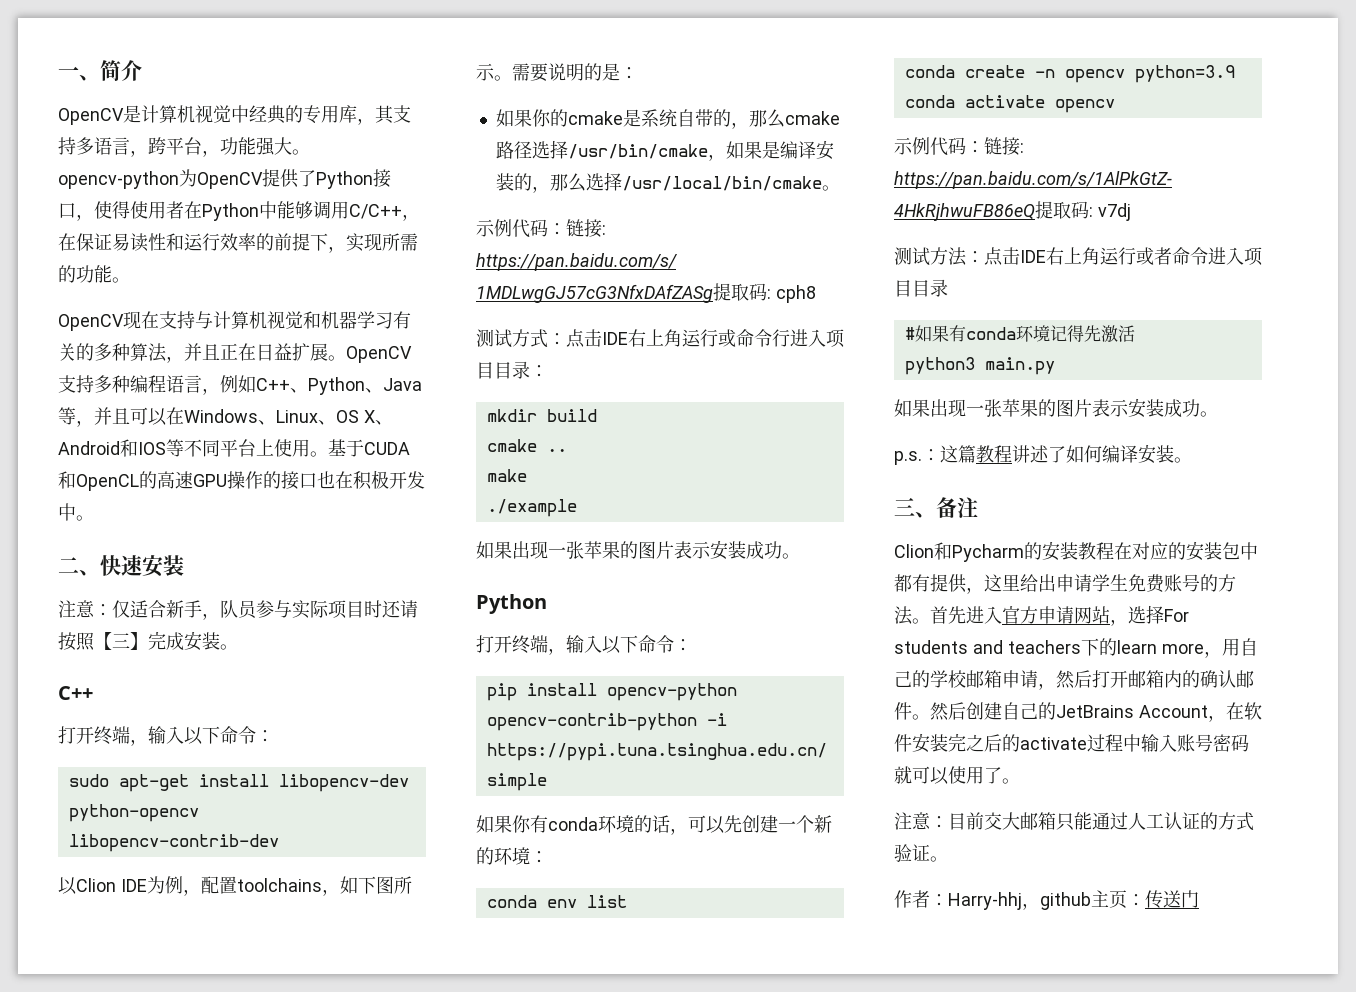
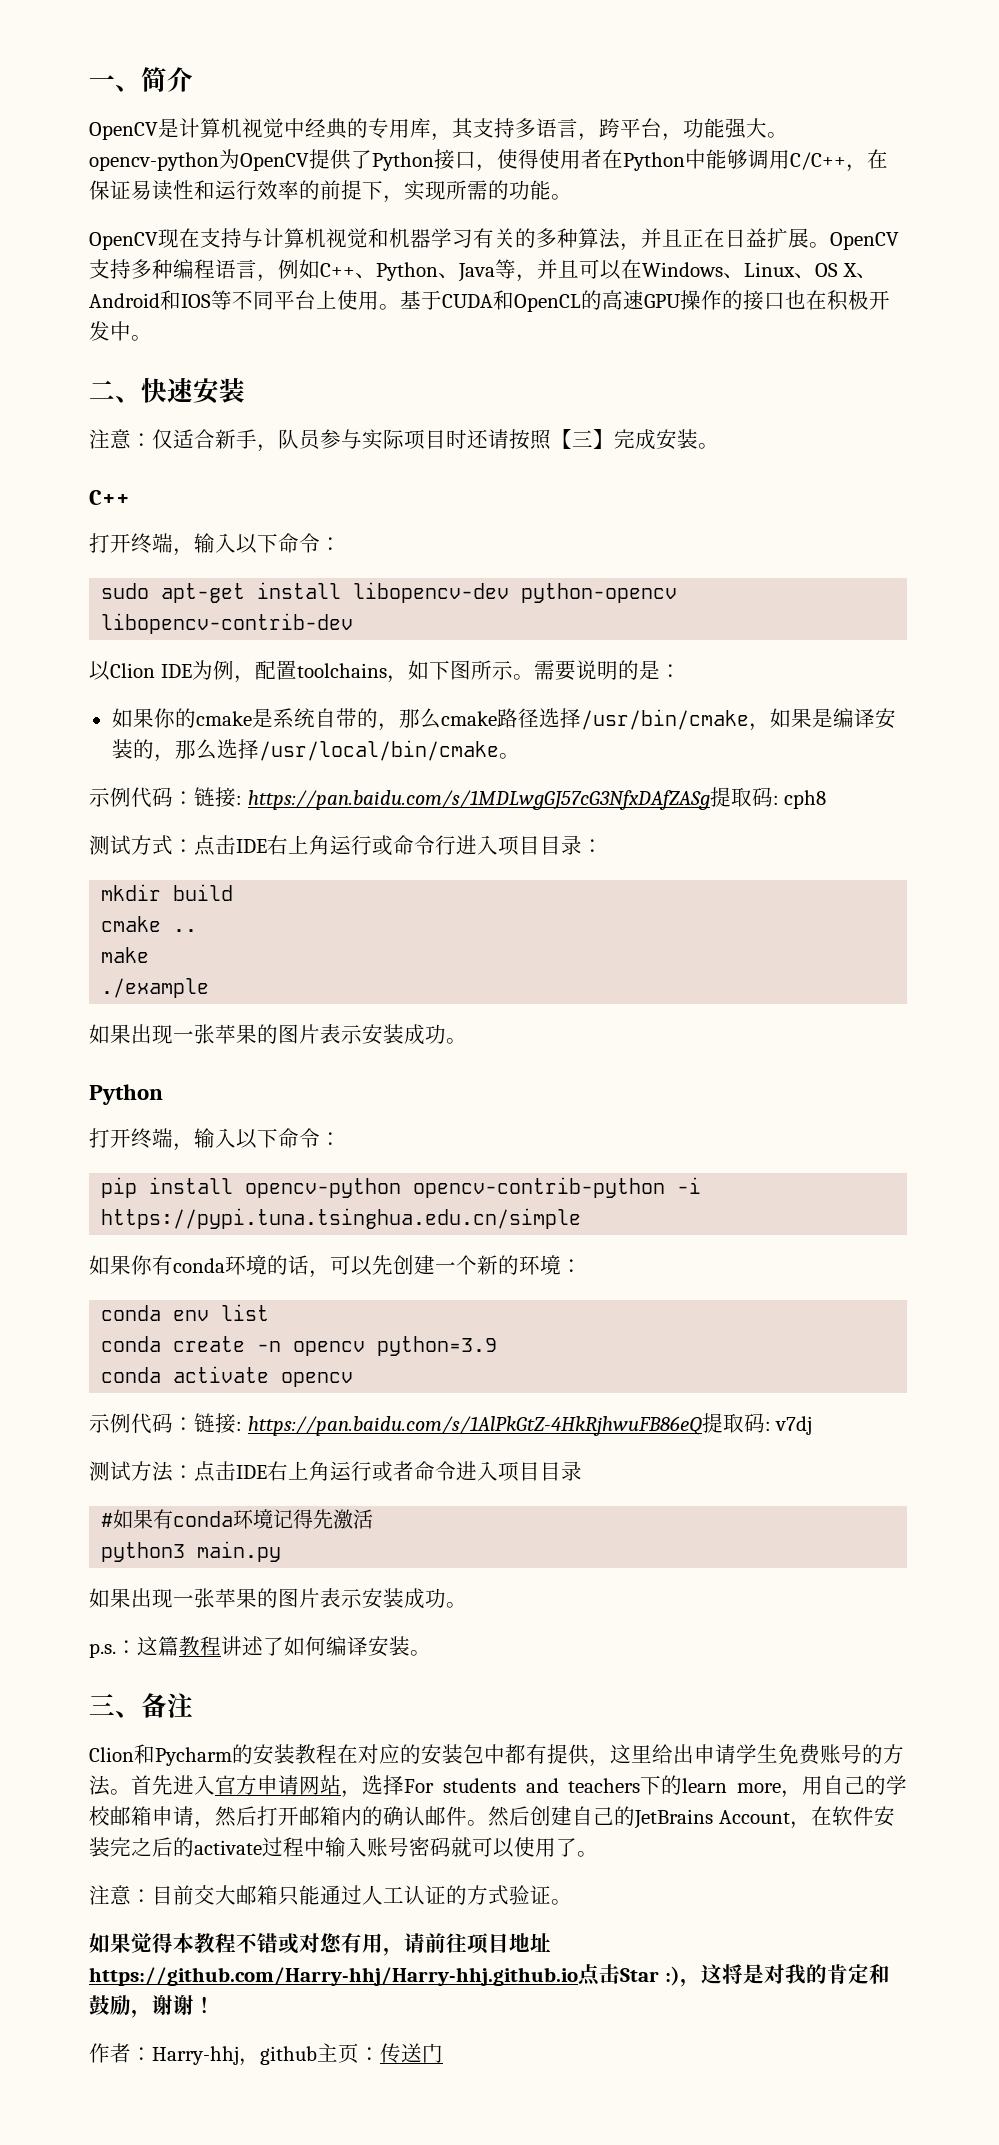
(948, 859) none -> [89,1932,551,1956] [89,1964,890,1987] [89,1995,215,2018] // 如果觉得本教程不错或对您有用，请前往项目地址https://github.com/Harry-hhj/Harry-hhj.github.io点击Star :)，这将是对我的肯定和鼓励，谢谢！

